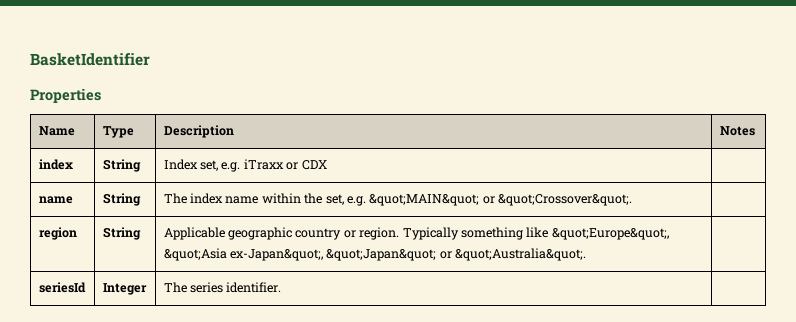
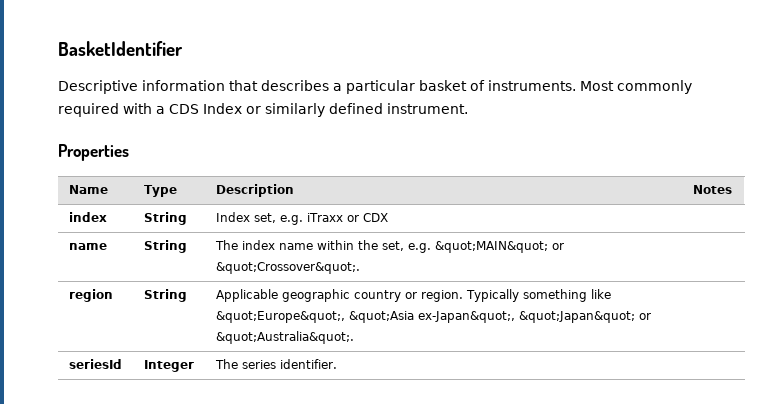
(150, 59) none -> [58,80,692,94] [58,103,468,117] // Descriptive information that describes a particular basket of instruments. Most commonly required with a CDS Index or similarly defined instrument.

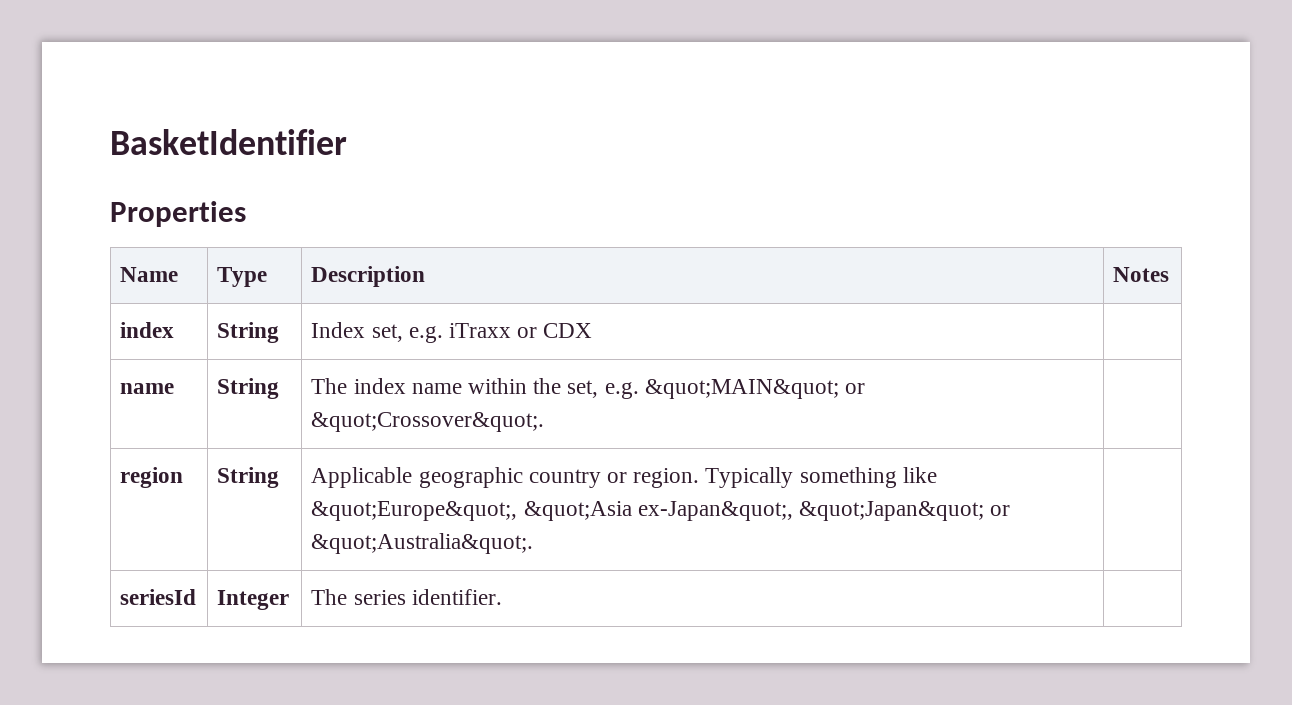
[58,80,692,94] [58,103,468,117] // Descriptive information that describes a particular basket of instruments. Most commonly required with a CDS Index or similarly defined instrument. -> (347, 142) none

